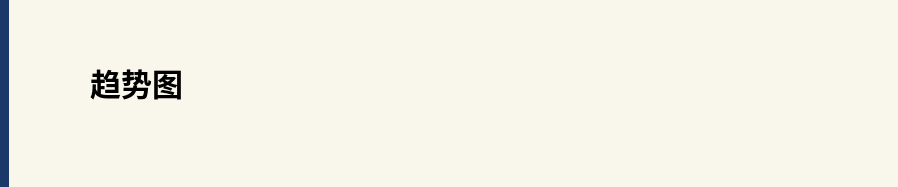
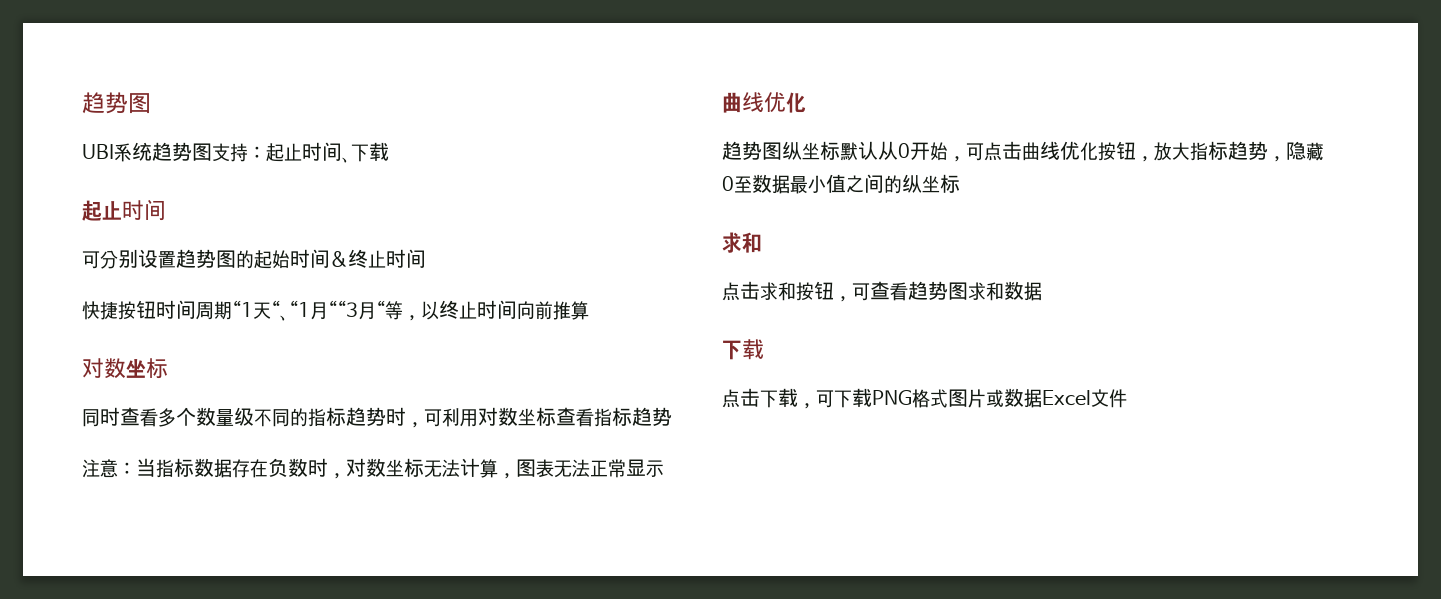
[90,69,183,100] 趋势图 -> [82,92,151,114] [82,142,389,163] [82,199,166,221] [82,249,426,269] [82,300,589,321] [82,358,168,379] [82,407,672,428] [82,458,664,479] [722,92,806,113] [722,141,1324,162] [722,174,960,194] [722,232,762,253] [722,281,1042,302] [722,339,764,360] [722,388,1127,409] 趋势图 // UBI系统趋势图支持：起止时间、下载 // 起止时间 // 可分别设置趋势图的起始时间&终止时间 // 快捷按钮时间周期“1天“、“1月““3月“等，以终止时间向前推算 // 对数坐标 // 同时查看多个数量级不同的指标趋势时，可利用对数坐标查看指标趋势 // 注意：当指标数据存在负数时，对数坐标无法计算，图表无法正常显示 // 曲线优化 // 趋势图纵坐标默认从0开始，可点击曲线优化按钮，放大指标趋势，隐藏0至数据最小值之间的纵坐标 // 求和 // 点击求和按钮，可查看趋势图求和数据 // 下载 // 点击下载，可下载PNG格式图片或数据Excel文件

